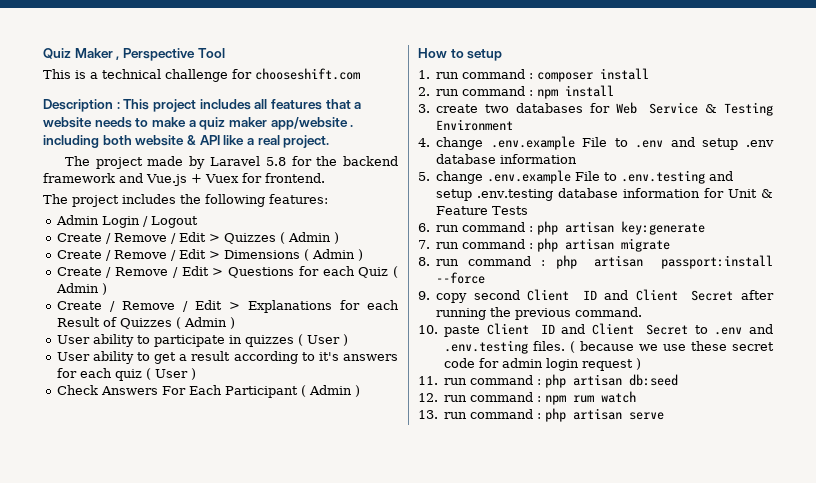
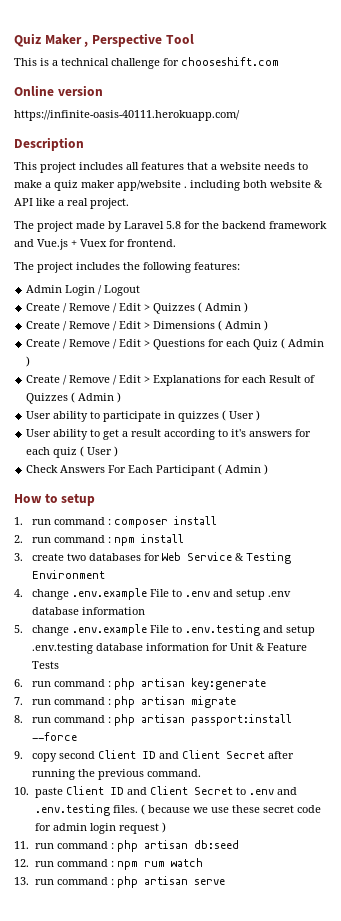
(360, 74) none -> [14,85,103,96] [14,110,240,121] // Online version // https://infinite-oasis-40111.herokuapp.com/
[116,102,120,109] : -> (84, 144) //

